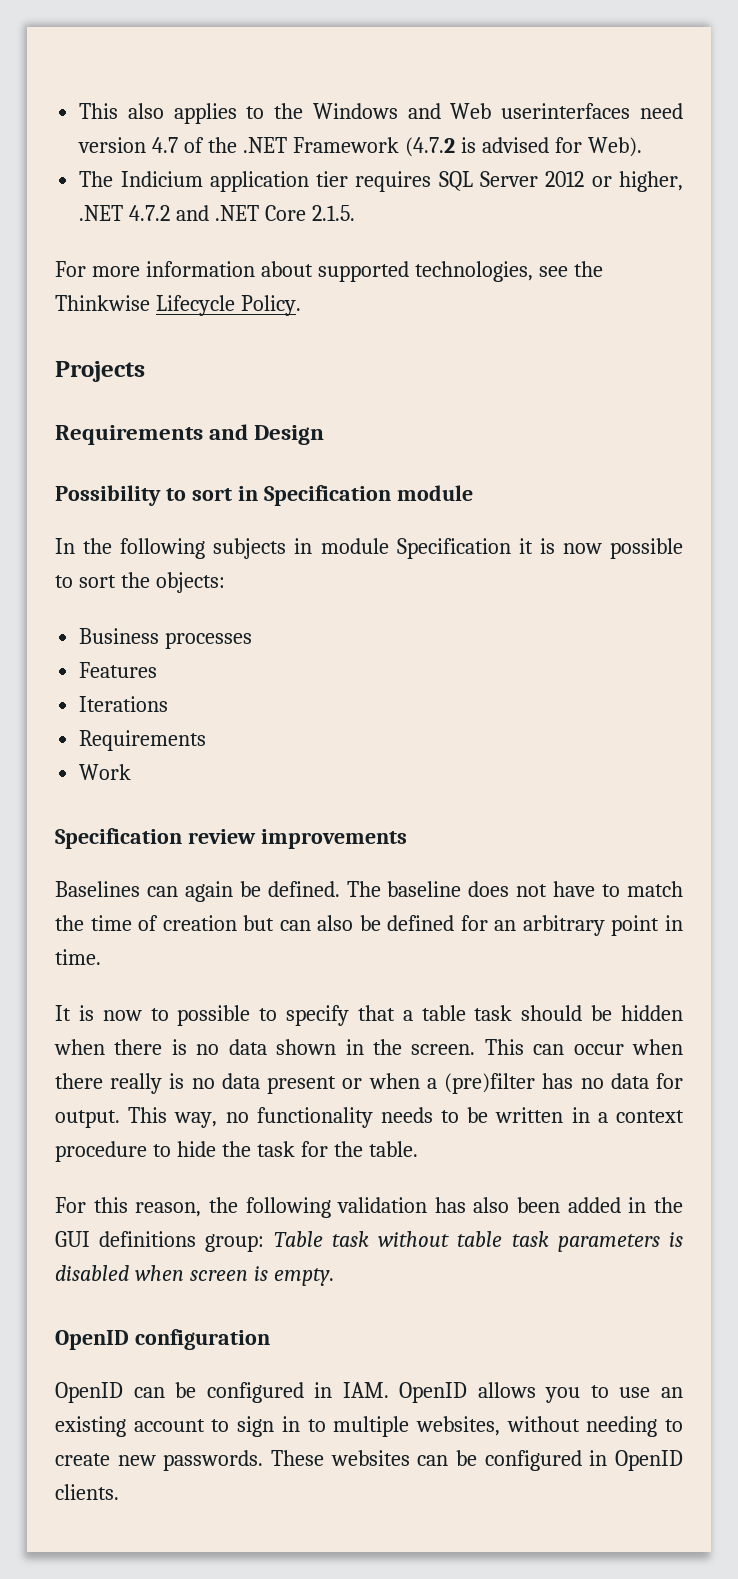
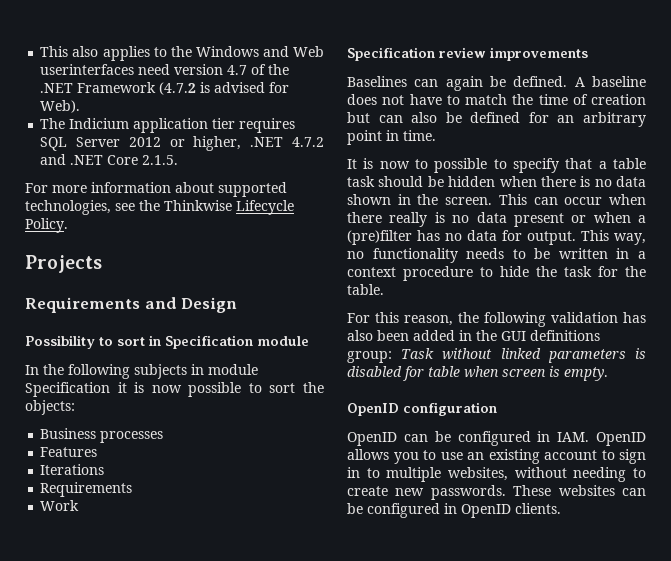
[346,881,381,897] The -> [574,77,585,87] A
[273,1231,549,1247] Table task without table task -> [401,348,541,360] Task without linked
(129, 1273) none -> [403,366,460,381] for table

